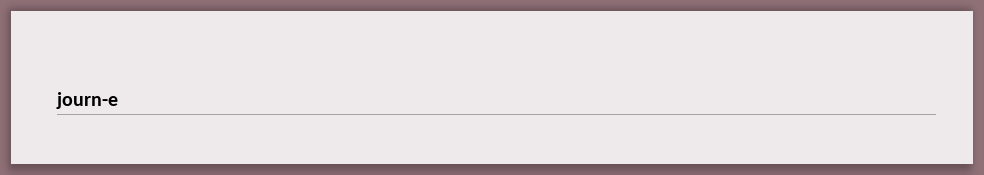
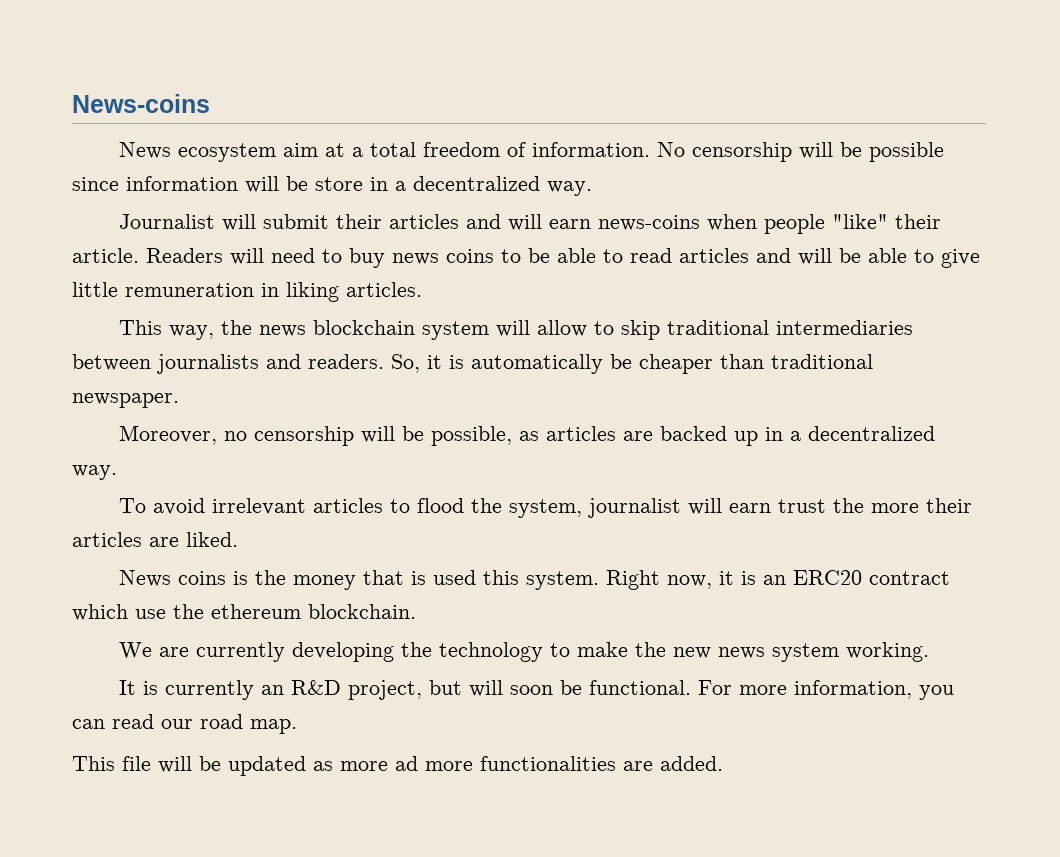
[56,92,118,109] journ-e -> [72,94,210,113] [119,142,945,162] [72,176,592,196] [119,214,942,234] [72,248,980,268] [72,282,422,302] [119,320,914,340] [72,354,873,374] [72,393,179,408] [119,425,936,446] [72,465,117,480] [119,498,973,518] [72,532,238,547] [119,570,951,590] [72,604,416,621] [119,642,930,662] [119,680,955,700] [72,714,297,734] [72,756,723,776] News-coins // News ecosystem aim at a total freedom of information. No censorship will be possible since information will be store in a decentralized way. // Journalist will submit their articles and will earn news-coins when people "like" their article. Readers will need to buy news coins to be able to read articles and will be able to give little remuneration in liking articles. // This way, the news blockchain system will allow to skip traditional intermediaries between journalists and readers. So, it is automatically be cheaper than traditional newspaper. // Moreover, no censorship will be possible, as articles are backed up in a decentralized way. // To avoid irrelevant articles to flood the system, journalist will earn trust the more their articles are liked. // News coins is the money that is used this system. Right now, it is an ERC20 contract which use the ethereum blockchain. // We are currently developing the technology to make the new news system working. // It is currently an R&D project, but will soon be functional. For more information, you can read our road map. // This file will be updated as more ad more functionalities are added.

